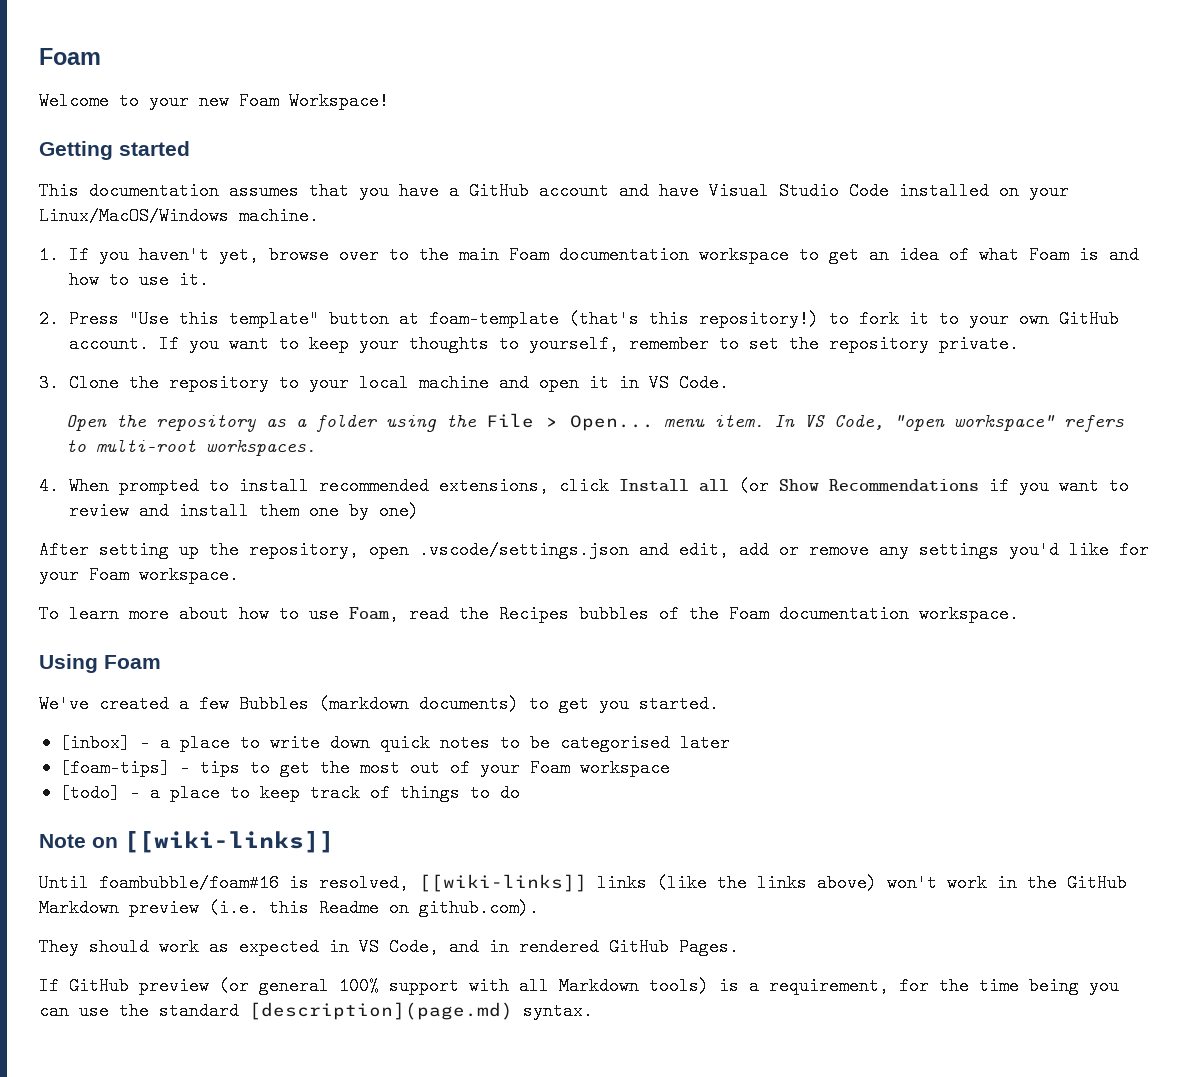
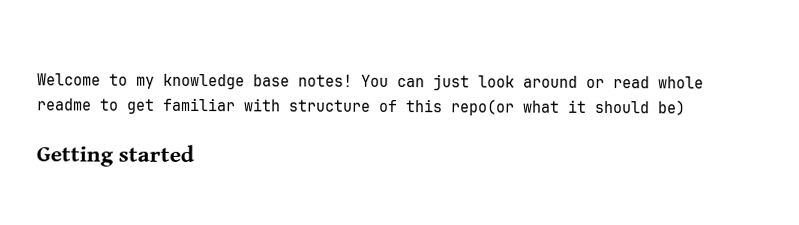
[39,48,101,65] Foam // -> (37, 79) none
[149,92,389,110] [39,141,190,160] [39,182,1069,200] [39,207,319,225] [39,246,1139,264] [68,271,209,289] [39,310,1119,328] [68,335,1019,353] [39,374,729,392] [65,413,1124,432] [65,439,316,456] [39,477,1129,495] [68,502,419,520] [39,541,1149,559] [39,566,239,584] [39,605,1019,623] [39,654,161,673] [39,695,719,713] [59,734,730,752] [59,759,670,777] [59,784,520,802] [39,831,334,853] [39,874,1127,892] [39,899,539,917] [39,938,739,956] [39,977,1119,995] [39,1002,593,1020] your new Foam Workspace! // Getting started // This documentation assumes that you have a GitHub account and have Visual Studio Code installed on your Linux/MacOS/Windows machine. // 1. If you haven't yet, browse over to the main Foam documentation workspace to get an idea of what Foam is and how to use it. // 2. Press "Use this template" button at foam-template (that's this repository!) to fork it to your own GitHub account. If you want to keep your thoughts to yourself, remember to set the repository private. // 3. Clone the repository to your local machine and open it in VS Code. // Open the repository as a folder using the File > Open... menu item. In VS Code, "open workspace" refers to multi-root workspaces. // 4. When prompted to install recommended extensions, click Install all (or Show Recommendations if you want to review and install them one by one) // After setting up the repository, open .vscode/settings.json and edit, add or remove any settings you'd like for your Foam workspace. // To learn more about how to use Foam, read the Recipes bubbles of the Foam documentation workspace. // Using Foam // We've created a few Bubbles (markdown documents) to get you started. // [inbox] - a place to write down quick notes to be categorised later // [foam-tips] - tips to get the most out of your Foam workspace // [todo] - a place to keep track of things to do // Note on [[wiki-links]] // Until foambubble/foam#16 is resolved, [[wiki-links]] links (like the links above) won't work in the GitHub Markdown preview (i.e. this Readme on github.com). // They should work as expected in VS Code, and in rendered GitHub Pages. // If GitHub preview (or general 100% support with all Markdown tools) is a requirement, for the time being you can use the standard [description](page.md) syntax. -> [136,73,704,91] [37,97,686,116] [36,144,196,167] my knowledge base notes! You can just look around or read whole readme to get familiar with structure of this repo(or what it should be) // Getting started

